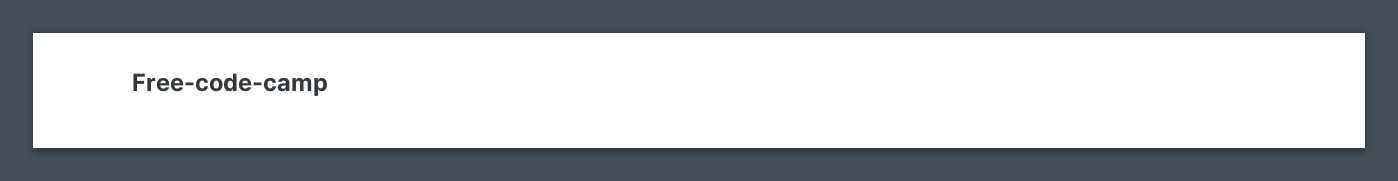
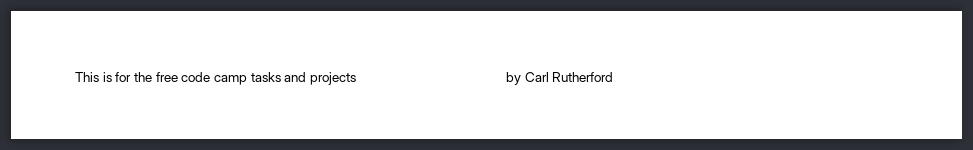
[132,73,328,96] Free-code-camp -> [75,72,356,85] [506,72,614,85] This is for the free code camp tasks and projects // by Carl Rutherford

